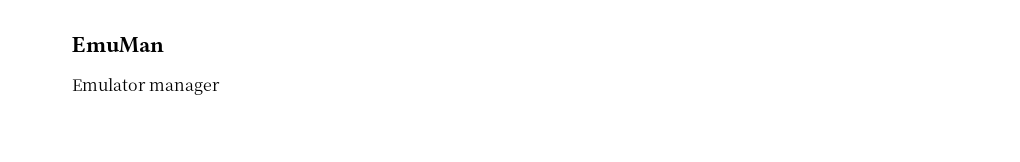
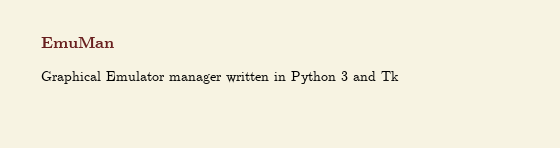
(164, 44) none -> [41,71,101,84] Graphical
(221, 88) none -> [226,71,399,84] written in Python 3 and Tk

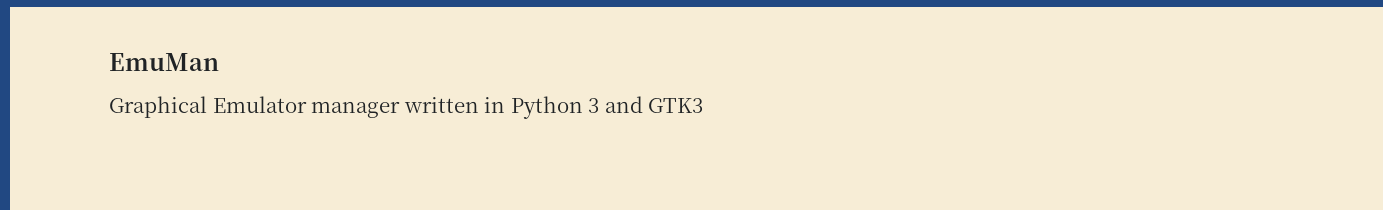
[381,71,399,81] Tk -> [648,98,704,113] GTK3

